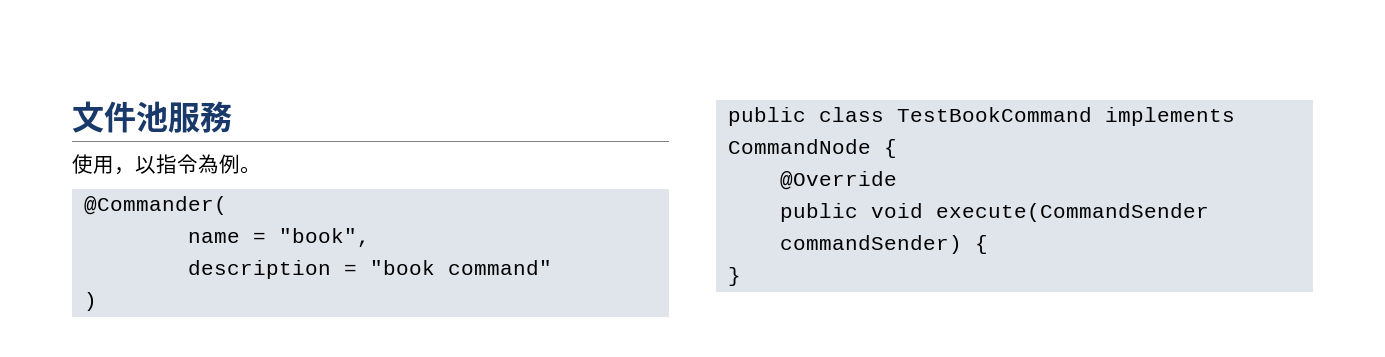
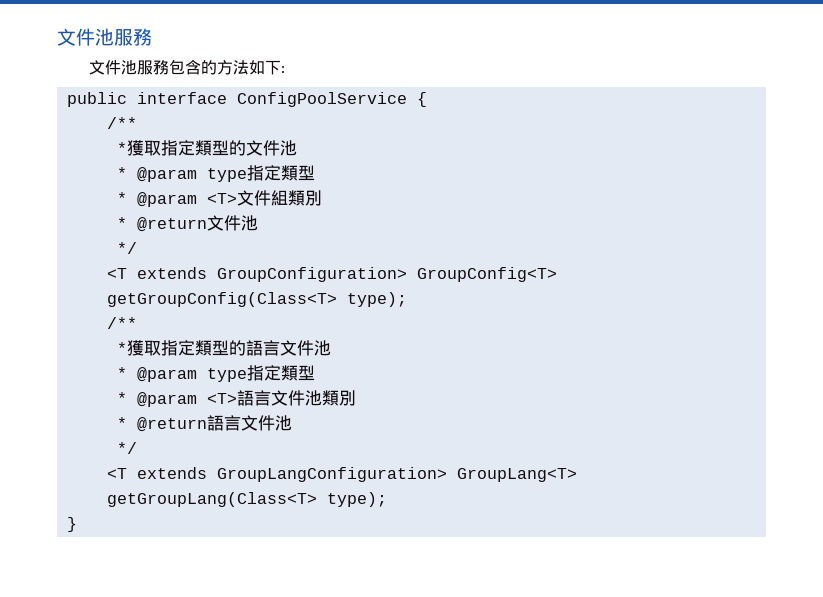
[72,154,261,175] [84,196,228,215] [188,228,371,247] [188,260,553,279] [84,292,98,311] [728,107,1236,126] [728,139,898,158] [780,171,898,190] [780,203,1210,222] [780,235,989,254] 使用，以指令為例。 // @Commander( // name = "book", // description = "book command" // ) // public class TestBookCommand implements CommandNode { // @Override // public void execute(CommandSender commandSender) { -> [89,59,286,75] [66,92,427,107] [106,117,137,129] [116,140,297,156] [116,165,315,182] [116,190,322,207] [116,215,258,232] [116,242,137,254] [106,267,557,282] [106,292,407,307] [106,317,137,329] [116,340,331,356] [116,365,315,382] [116,390,356,407] [116,415,292,432] [116,442,137,454] [106,467,577,482] [106,492,387,507] 文件池服務包含的方法如下: // public interface ConfigPoolService { // /** // *獲取指定類型的文件池 // * @param type指定類型 // * @param <T>文件組類別 // * @return文件池 // */ // <T extends GroupConfiguration> GroupConfig<T> getGroupConfig(Class<T> type); // /** // *獲取指定類型的語言文件池 // * @param type指定類型 // * @param <T>語言文件池類別 // * @return語言文件池 // */ // <T extends GroupLangConfiguration> GroupLang<T> getGroupLang(Class<T> type);

